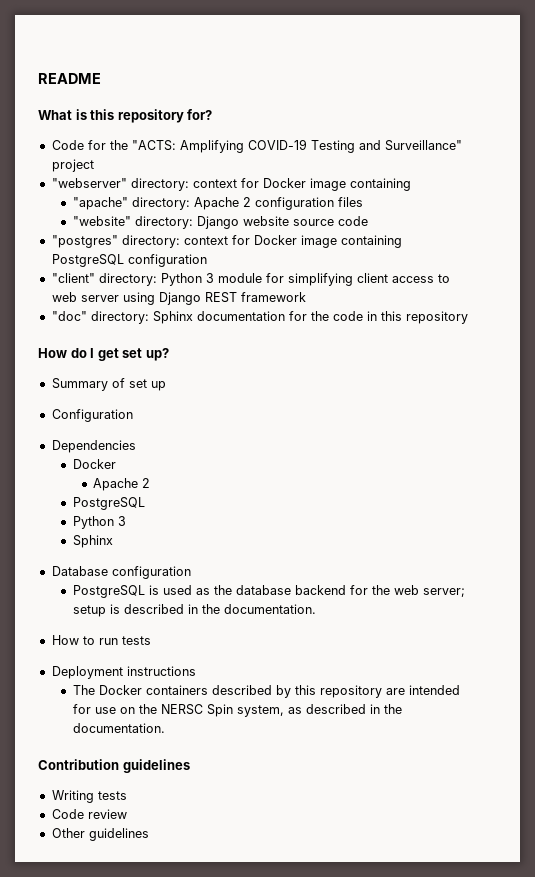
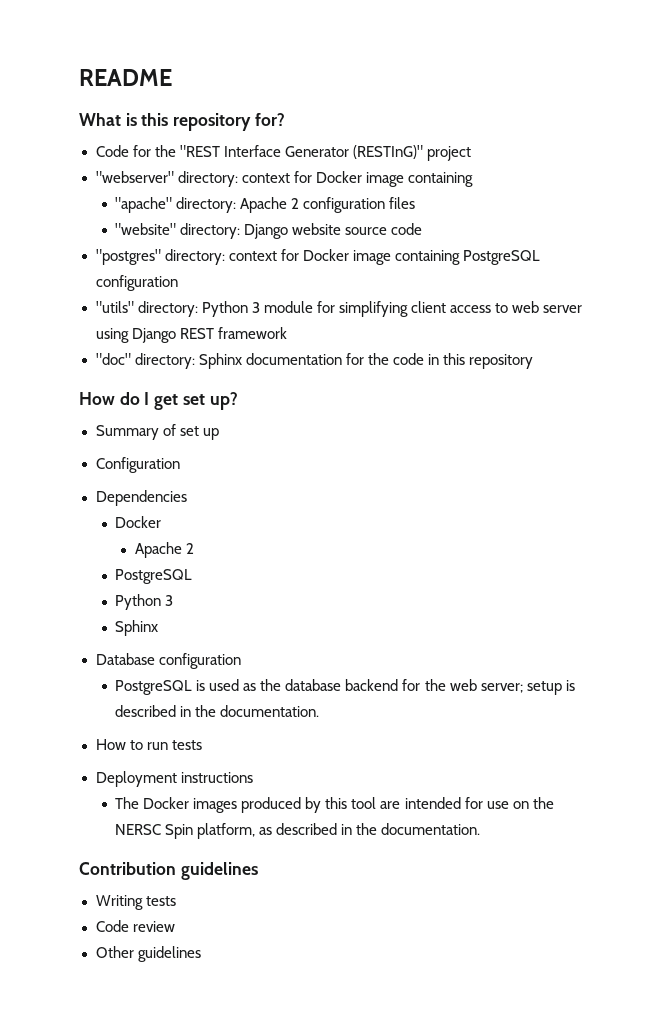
[131,139,462,153] "ACTS: Amplifying COVID-19 Testing and Surveillance" -> [179,145,423,159] "REST Interface Generator (RESTInG)"
[51,273,95,283] "client" -> [95,301,134,313] "utils"
[145,685,272,695] containers described -> [193,797,302,813] images produced
[319,685,382,698] repository -> [351,797,377,809] tool
[236,705,284,717] system, -> [197,823,256,839] platform,

